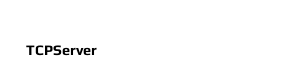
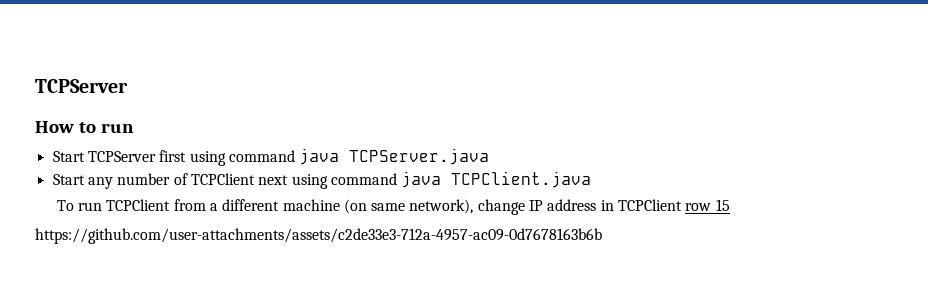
[26,45,97,56] TCPServer -> [35,79,128,93] [35,121,134,133] [52,148,490,166] [52,171,592,189] [56,199,730,215] [35,228,602,244] TCPServer // How to run // Start TCPServer first using command java TCPServer.java // Start any number of TCPClient next using command java TCPClient.java // To run TCPClient from a different machine (on same network), change IP address in TCPClient row 15 // https://github.com/user-attachments/assets/c2de33e3-712a-4957-ac09-0d7678163b6b

